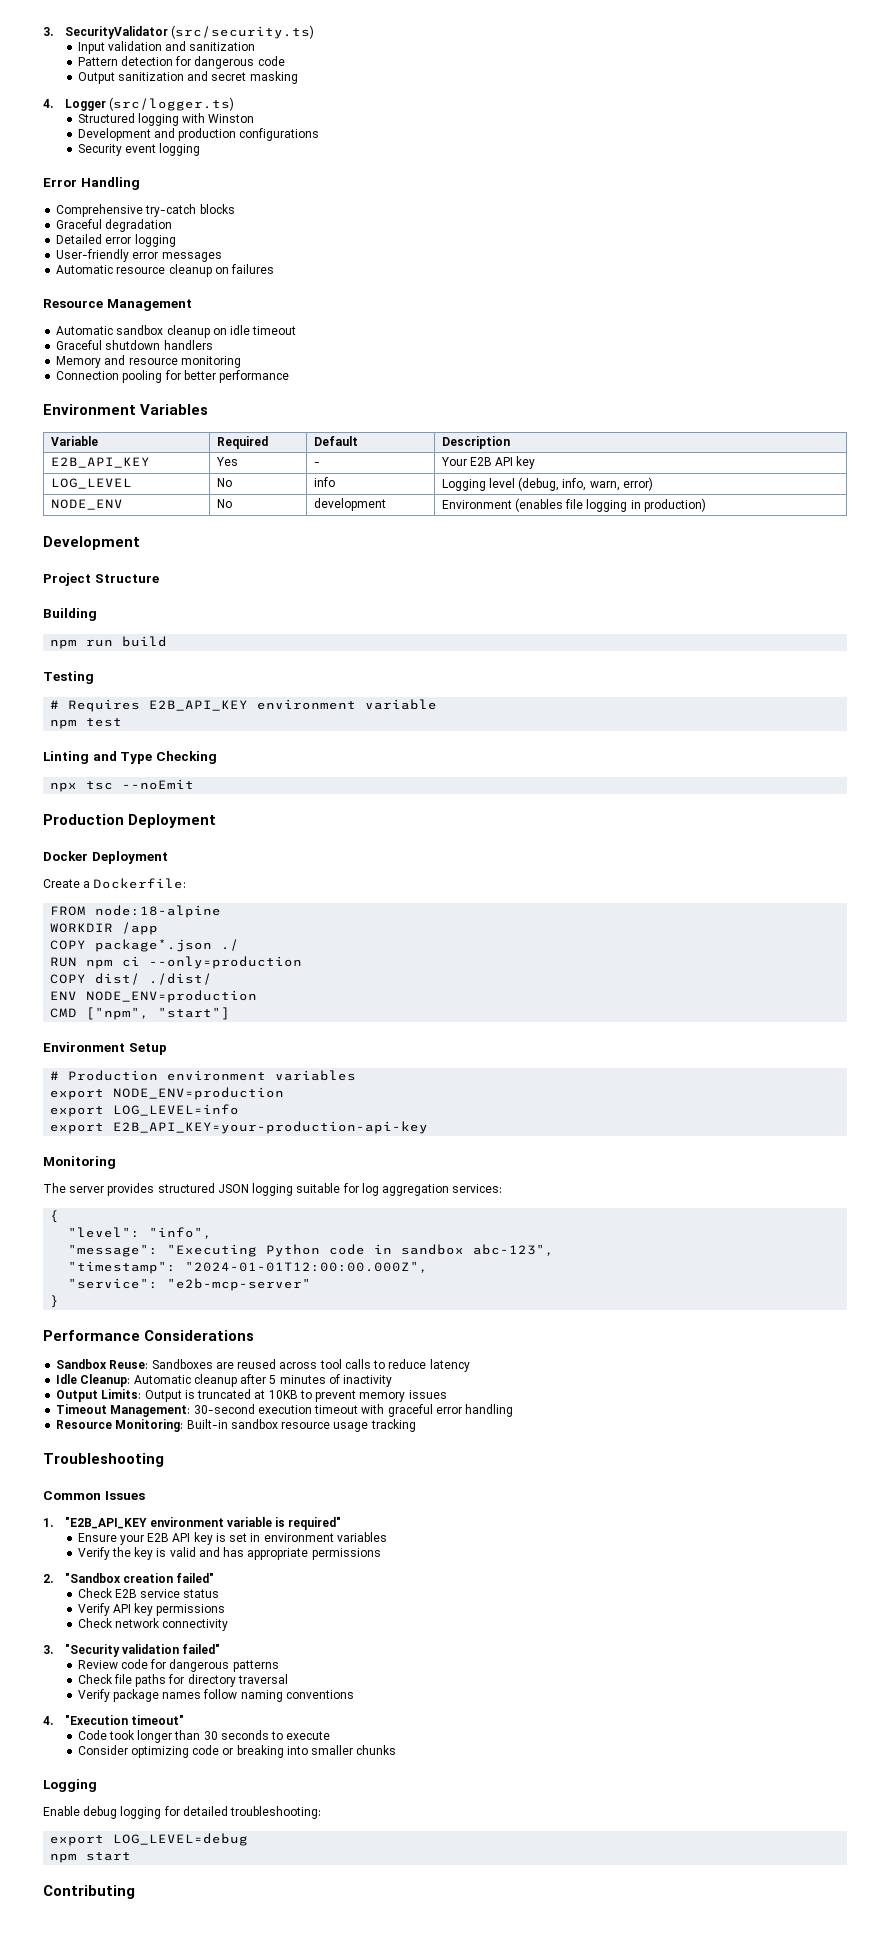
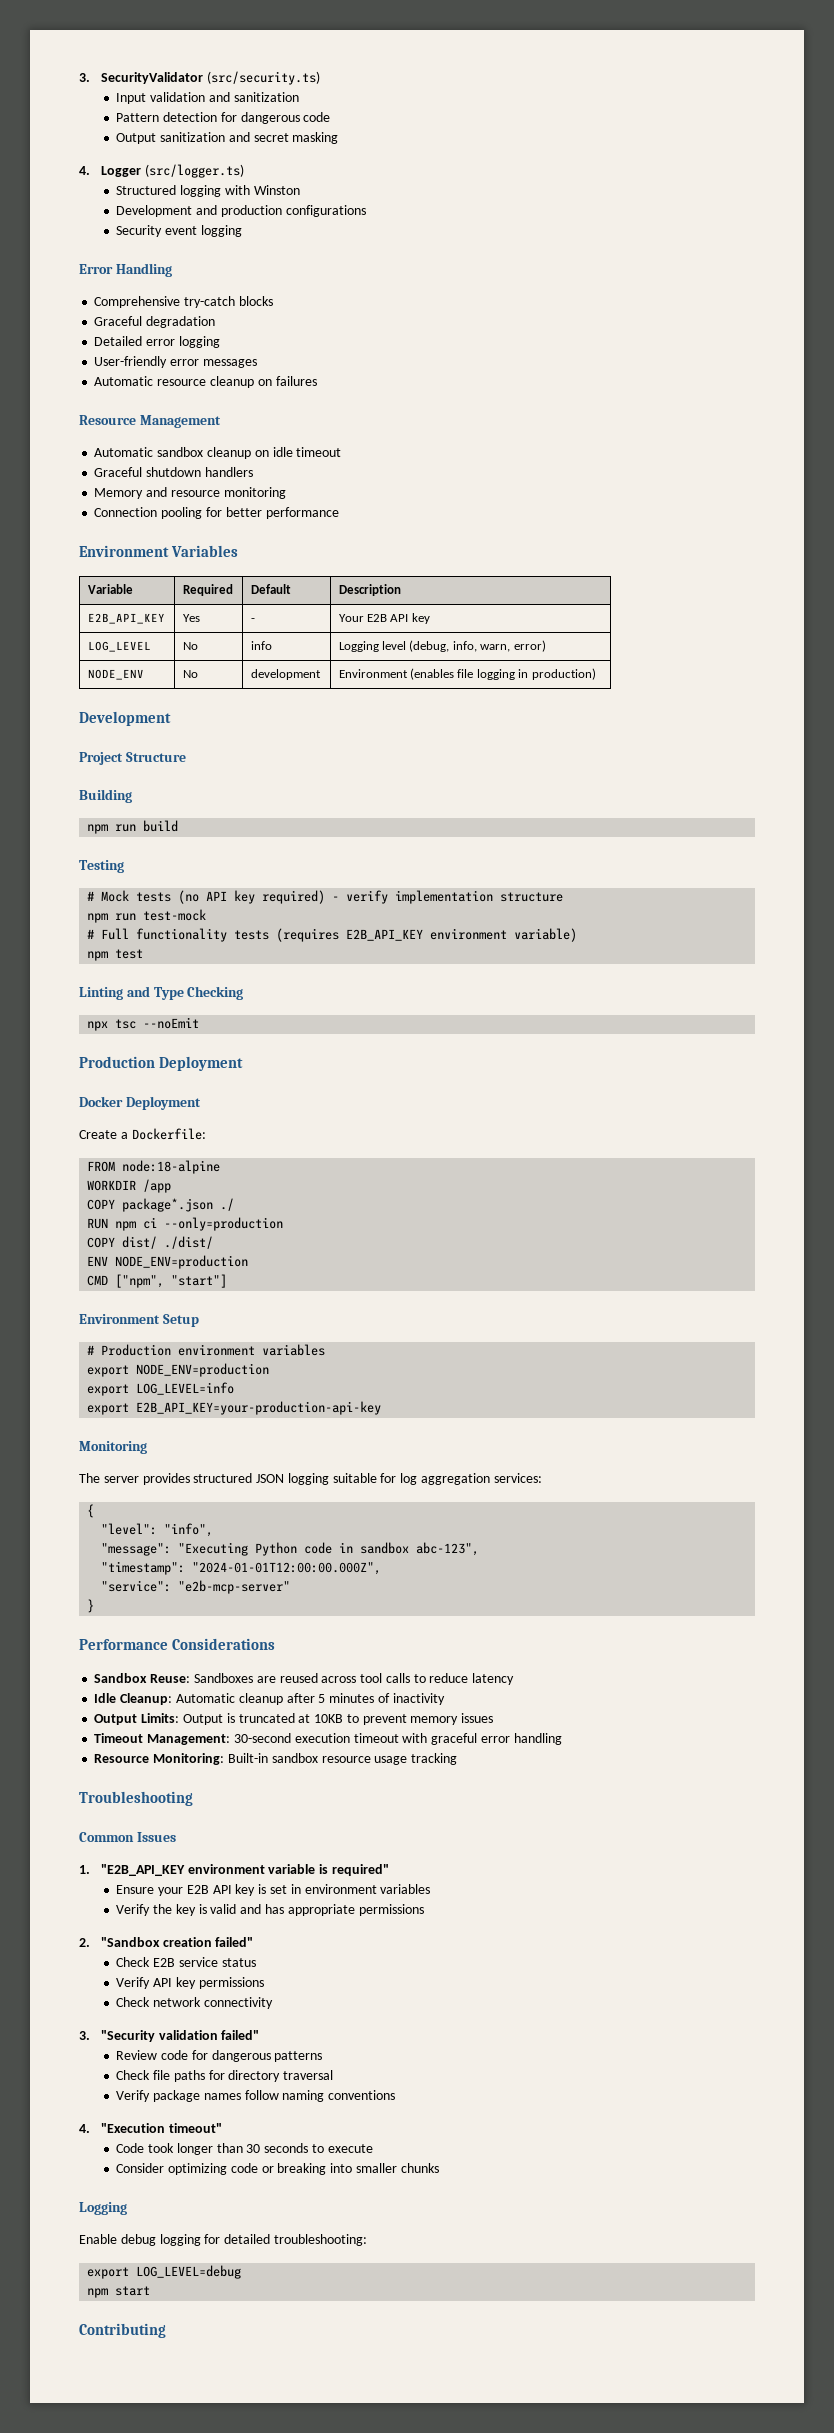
[68,699,141,712] Requires -> [101,890,564,904] [87,909,207,923] [87,928,340,942] Mock tests (no API key required) - verify implementation structure // npm run test-mock // # Full functionality tests (requires
[365,699,438,710] variable -> [514,928,578,942] variable)

